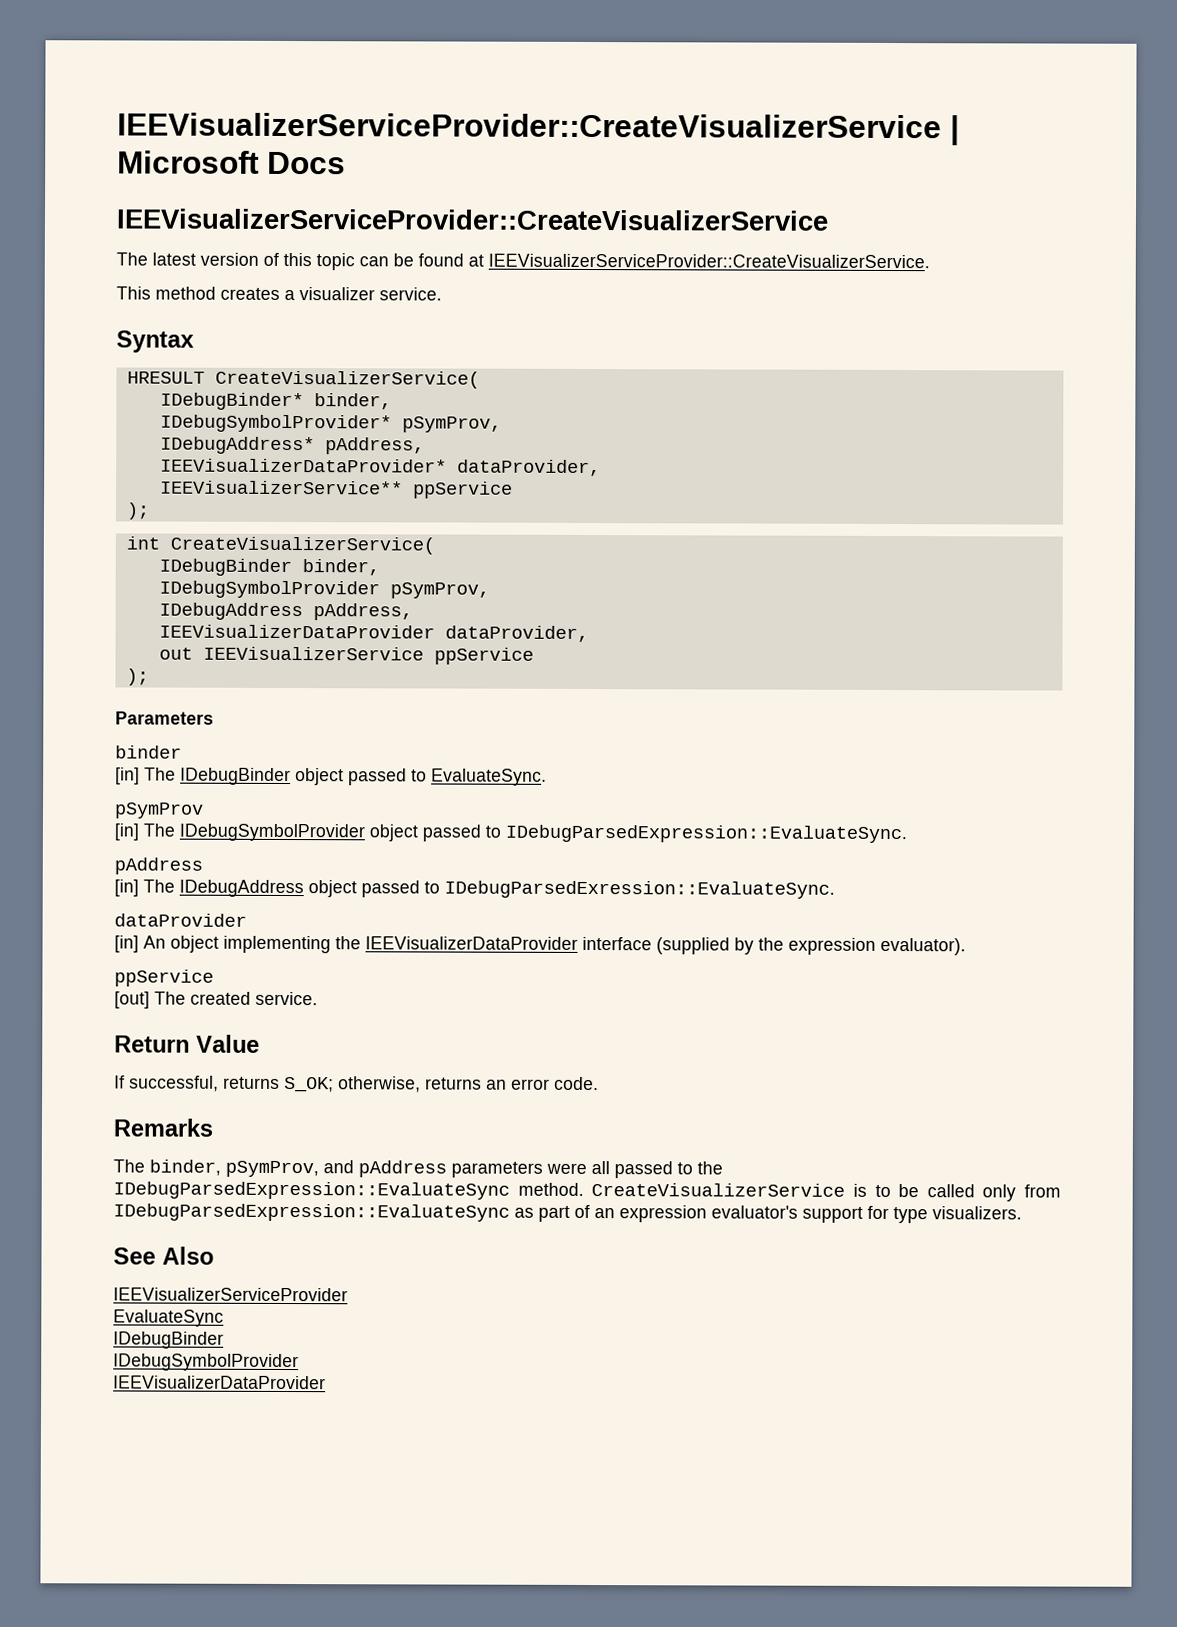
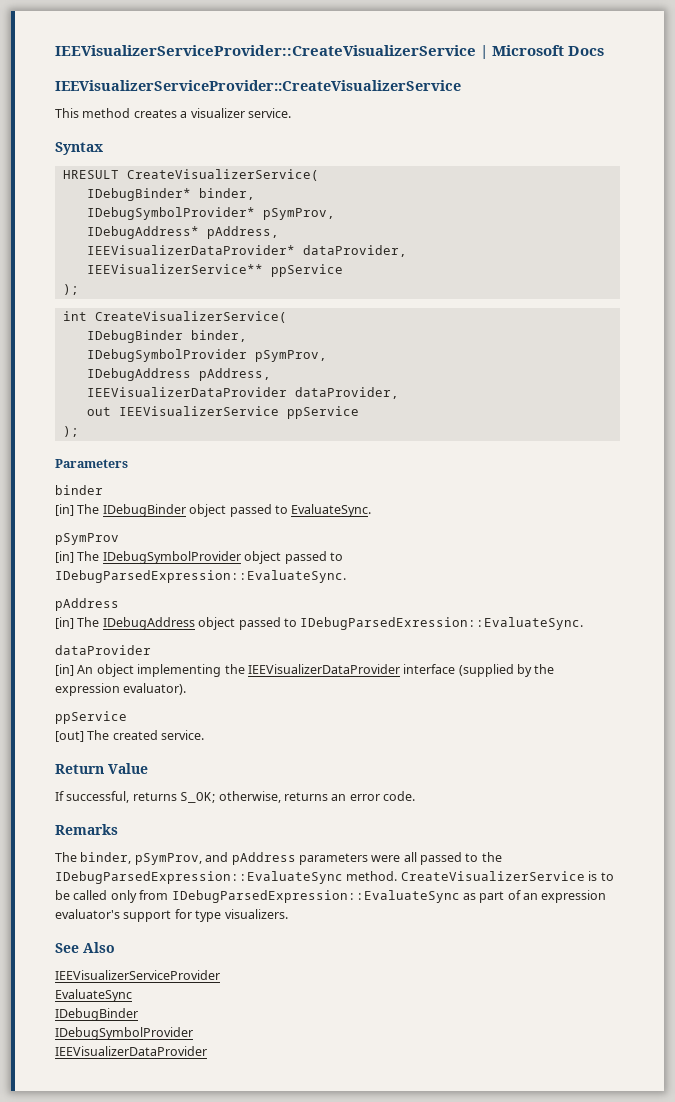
[116,252,930,271] // The latest version of this topic can be found at IEEVisualizerServiceProvider::CreateVisualizerService. -> (461, 85) none

